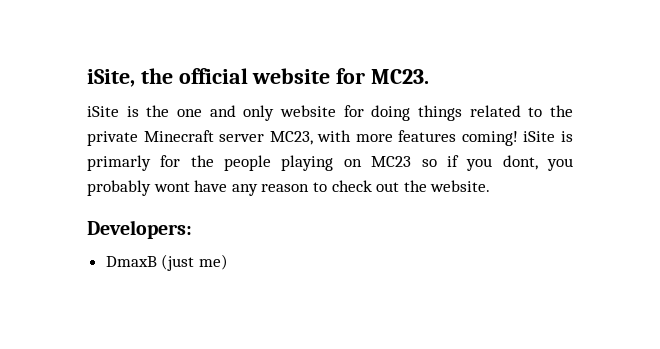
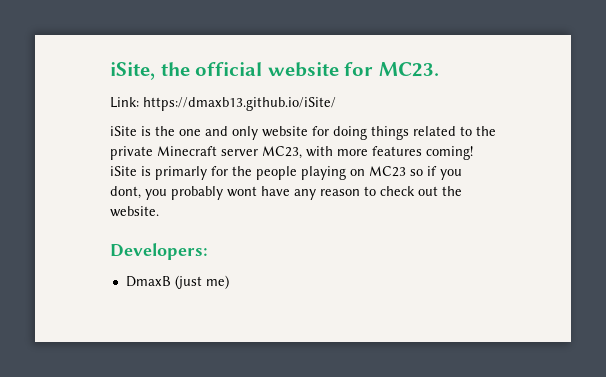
(430, 76) none -> [110,97,336,111] // Link: https://dmaxb13.github.io/iSite/

